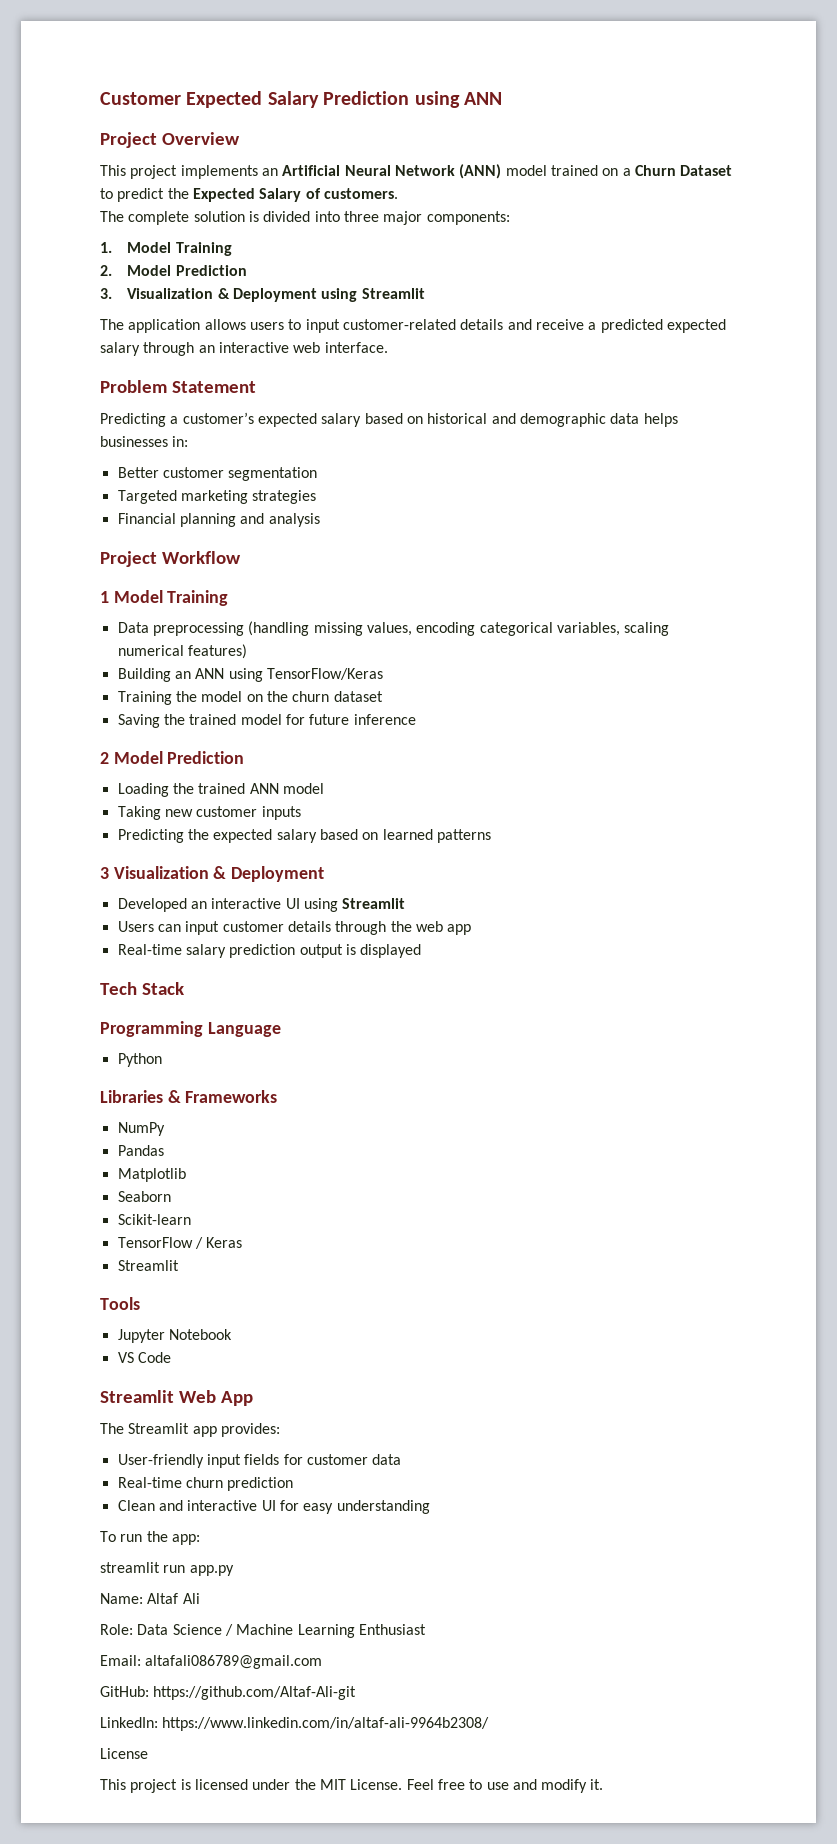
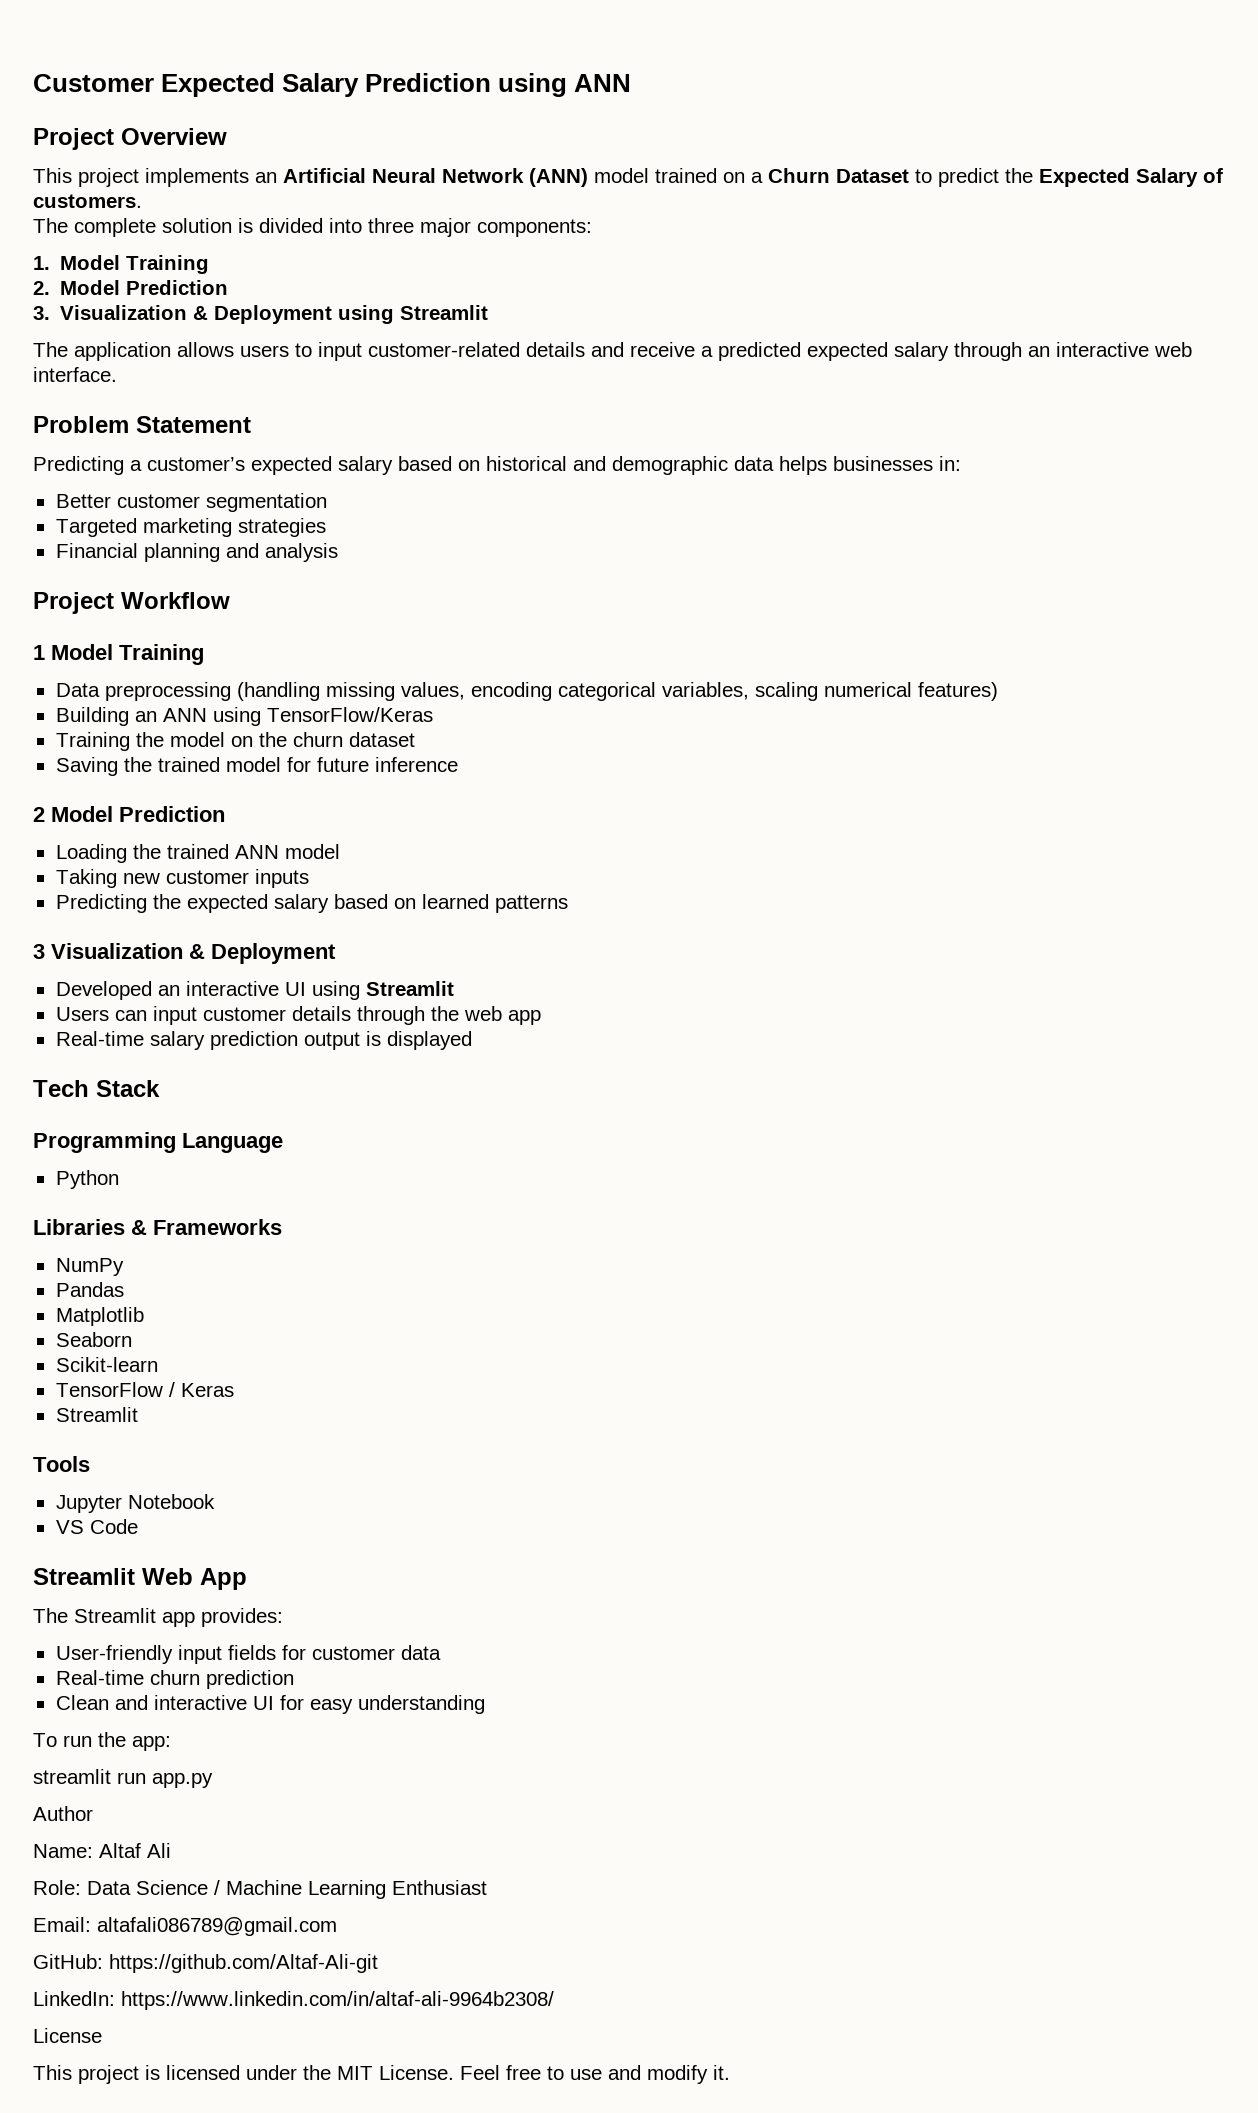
(234, 1570) none -> [33,1806,93,1821] // Author

